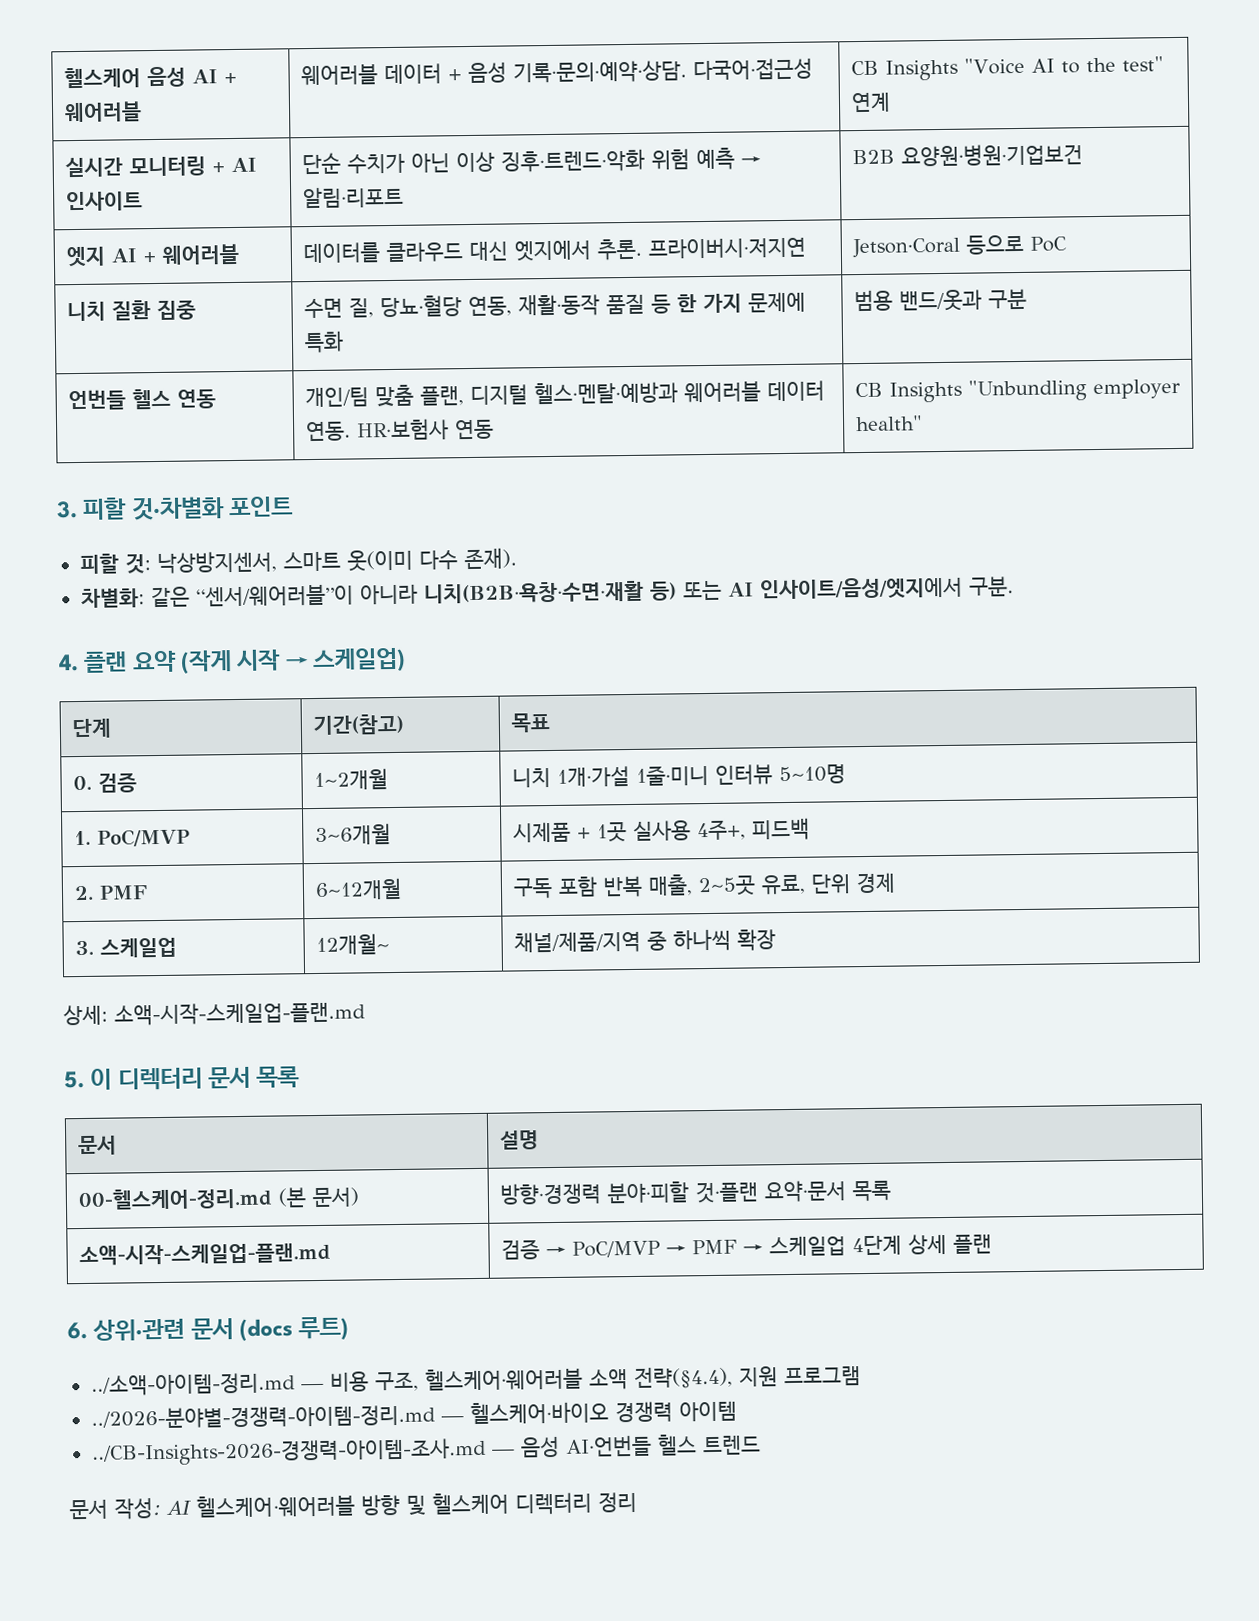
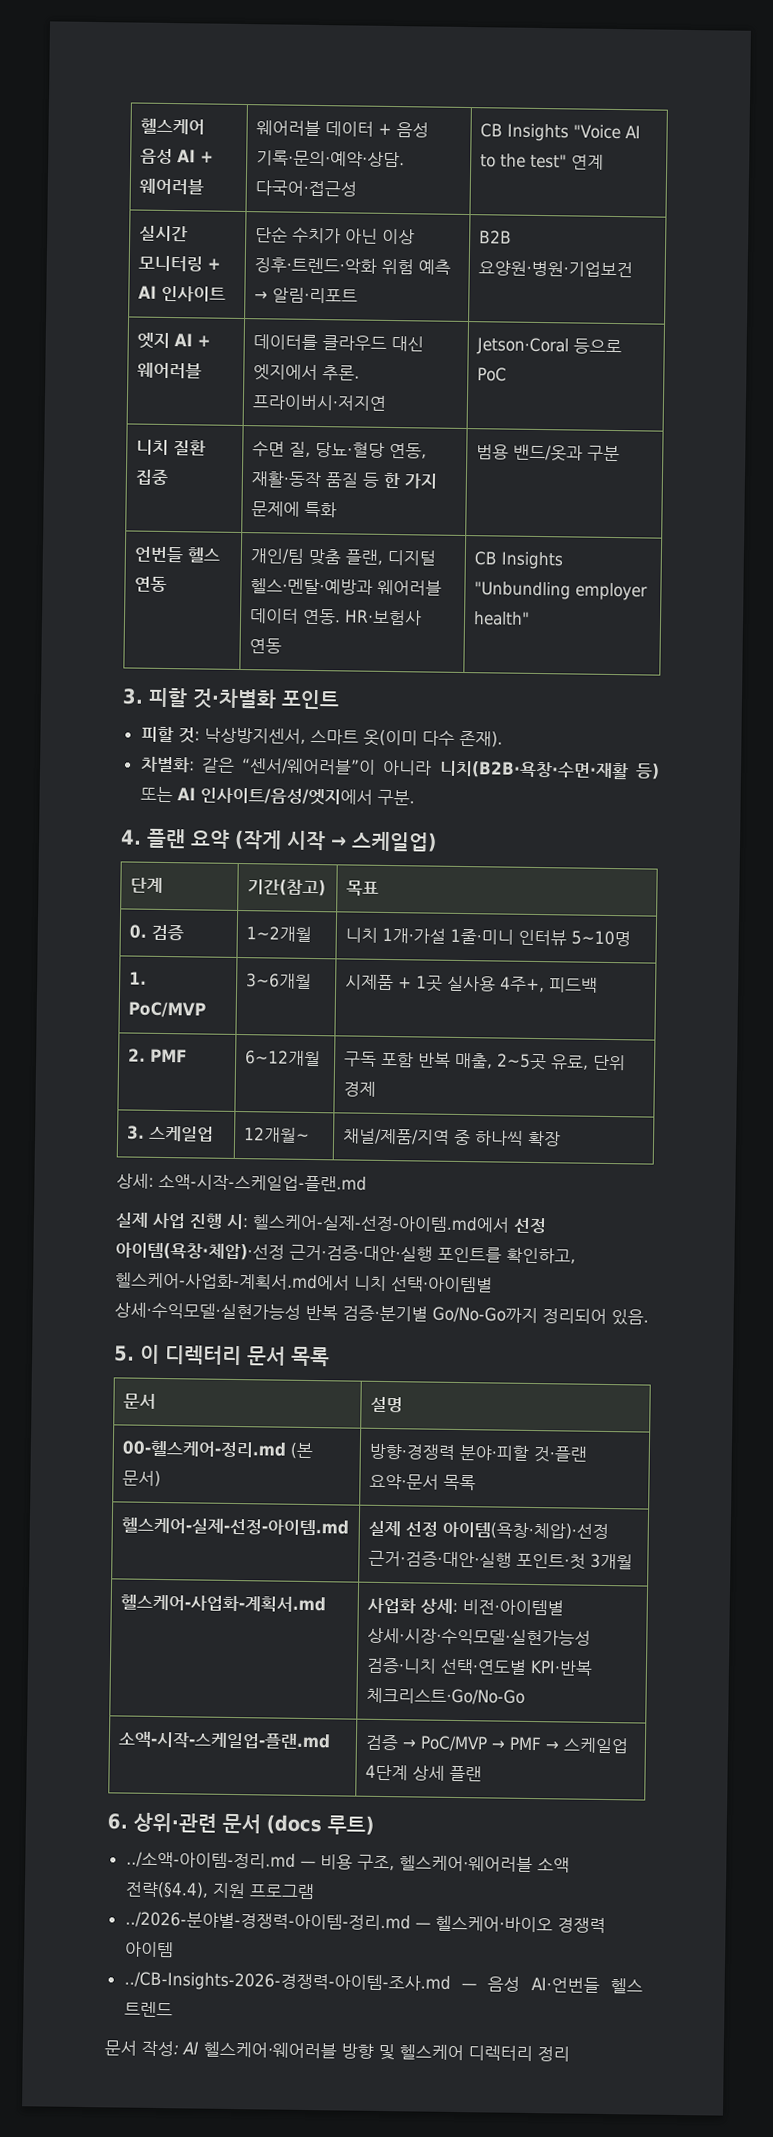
(366, 1013) none -> [115,1212,547,1234] [115,1242,576,1264] [115,1272,493,1293] [114,1302,649,1326] // 실제 사업 진행 시: 헬스케어-실제-선정-아이템.md에서 선정 아이템(욕창·체압)·선정 근거·검증·대안·실행 포인트를 확인하고, 헬스케어-사업화-계획서.md에서 니치 선택·아이템별 상세·수익모델·실현가능성 반복 검증·분기별 Go/No-Go까지 정리되어 있음.
(891, 1191) none -> [120,1517,349,1536] [367,1520,609,1541] [367,1550,633,1570] [119,1594,326,1613] [366,1597,564,1616] [366,1627,591,1646] [365,1657,593,1676] [365,1687,525,1705] // 헬스케어-실제-선정-아이템.md | 실제 선정 아이템(욕창·체압)·선정 근거·검증·대안·실행 포인트·첫 3개월 // 헬스케어-사업화-계획서.md | 사업화 상세: 비전·아이템별 상세·시장·수익모델·실현가능성 검증·니치 선택·연도별 KPI·반복 체크리스트·Go/No-Go

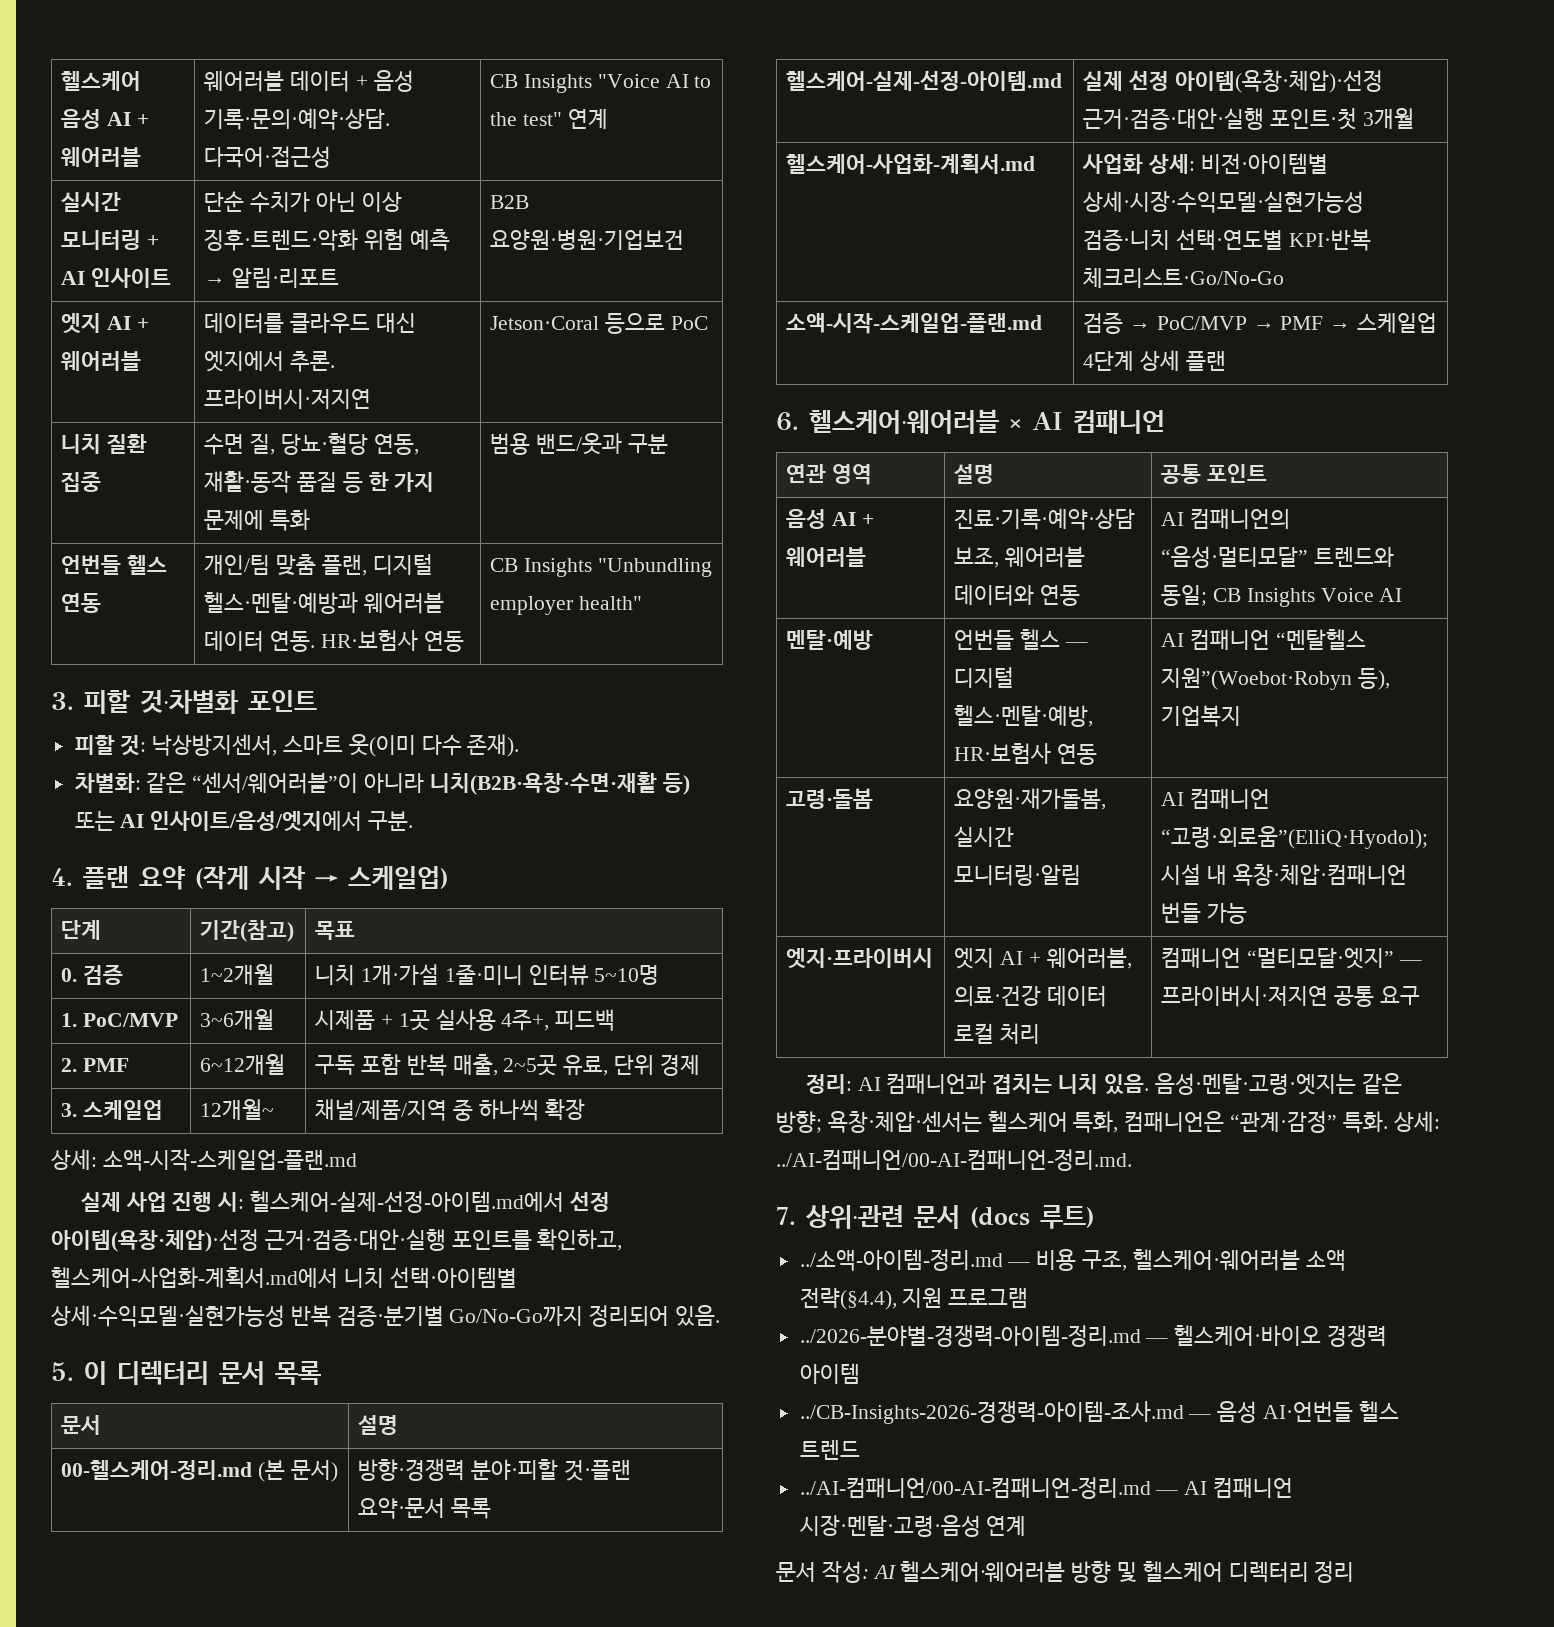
(128, 1821) none -> [809,409,1165,434] [786,464,872,485] [954,464,995,484] [1161,464,1267,484] [786,509,874,529] [786,547,867,567] [954,508,1136,530] [954,546,1085,568] [954,584,1080,606] [1161,508,1290,529] [1161,546,1394,568] [1161,585,1403,607] [786,630,874,650] [954,629,1088,650] [954,667,1015,688] [954,705,1094,727] [954,743,1097,765] [1161,629,1366,650] [1161,668,1390,690] [1161,705,1242,727] [786,788,874,809] [954,788,1107,810] [954,826,1015,847] [954,864,1082,886] [1161,788,1270,809] [1161,826,1429,849] [1161,864,1407,886] [1161,902,1247,924] [786,948,934,968] [954,947,1132,969] [954,985,1107,1007] [954,1023,1040,1044] [1161,947,1422,969] [1161,986,1420,1007] [805,1073,1402,1095] [776,1111,1440,1133] [776,1149,1132,1171] [776,1207,796,1225] 헬스케어·웨어러블 × AI 컴패니언 // 연관 영역 | 설명 | 공통 포인트 // 음성 AI + 웨어러블 | 진료·기록·예약·상담 보조, 웨어러블 데이터와 연동 | AI 컴패니언의 “음성·멀티모달” 트렌드와 동일; CB Insights Voice AI // 멘탈·예방 | 언번들 헬스 — 디지털 헬스·멘탈·예방, HR·보험사 연동 | AI 컴패니언 “멘탈헬스 지원”(Woebot·Robyn 등), 기업복지 // 고령·돌봄 | 요양원·재가돌봄, 실시간 모니터링·알림 | AI 컴패니언 “고령·외로움”(ElliQ·Hyodol); 시설 내 욕창·체압·컴패니언 번들 가능 // 엣지·프라이버시 | 엣지 AI + 웨어러블, 의료·건강 데이터 로컬 처리 | 컴패니언 “멀티모달·엣지” — 프라이버시·저지연 공통 요구 // 정리: AI 컴패니언과 겹치는 니치 있음. 음성·멘탈·고령·엣지는 같은 방향; 욕창·체압·센서는 헬스케어 특화, 컴패니언은 “관계·감정” 특화. 상세: ../AI-컴패니언/00-AI-컴패니언-정리.md. // 7.
(173, 2009) none -> [799,1477,1294,1499] [799,1515,1027,1537] // ../AI-컴패니언/00-AI-컴패니언-정리.md — AI 컴패니언 시장·멘탈·고령·음성 연계

